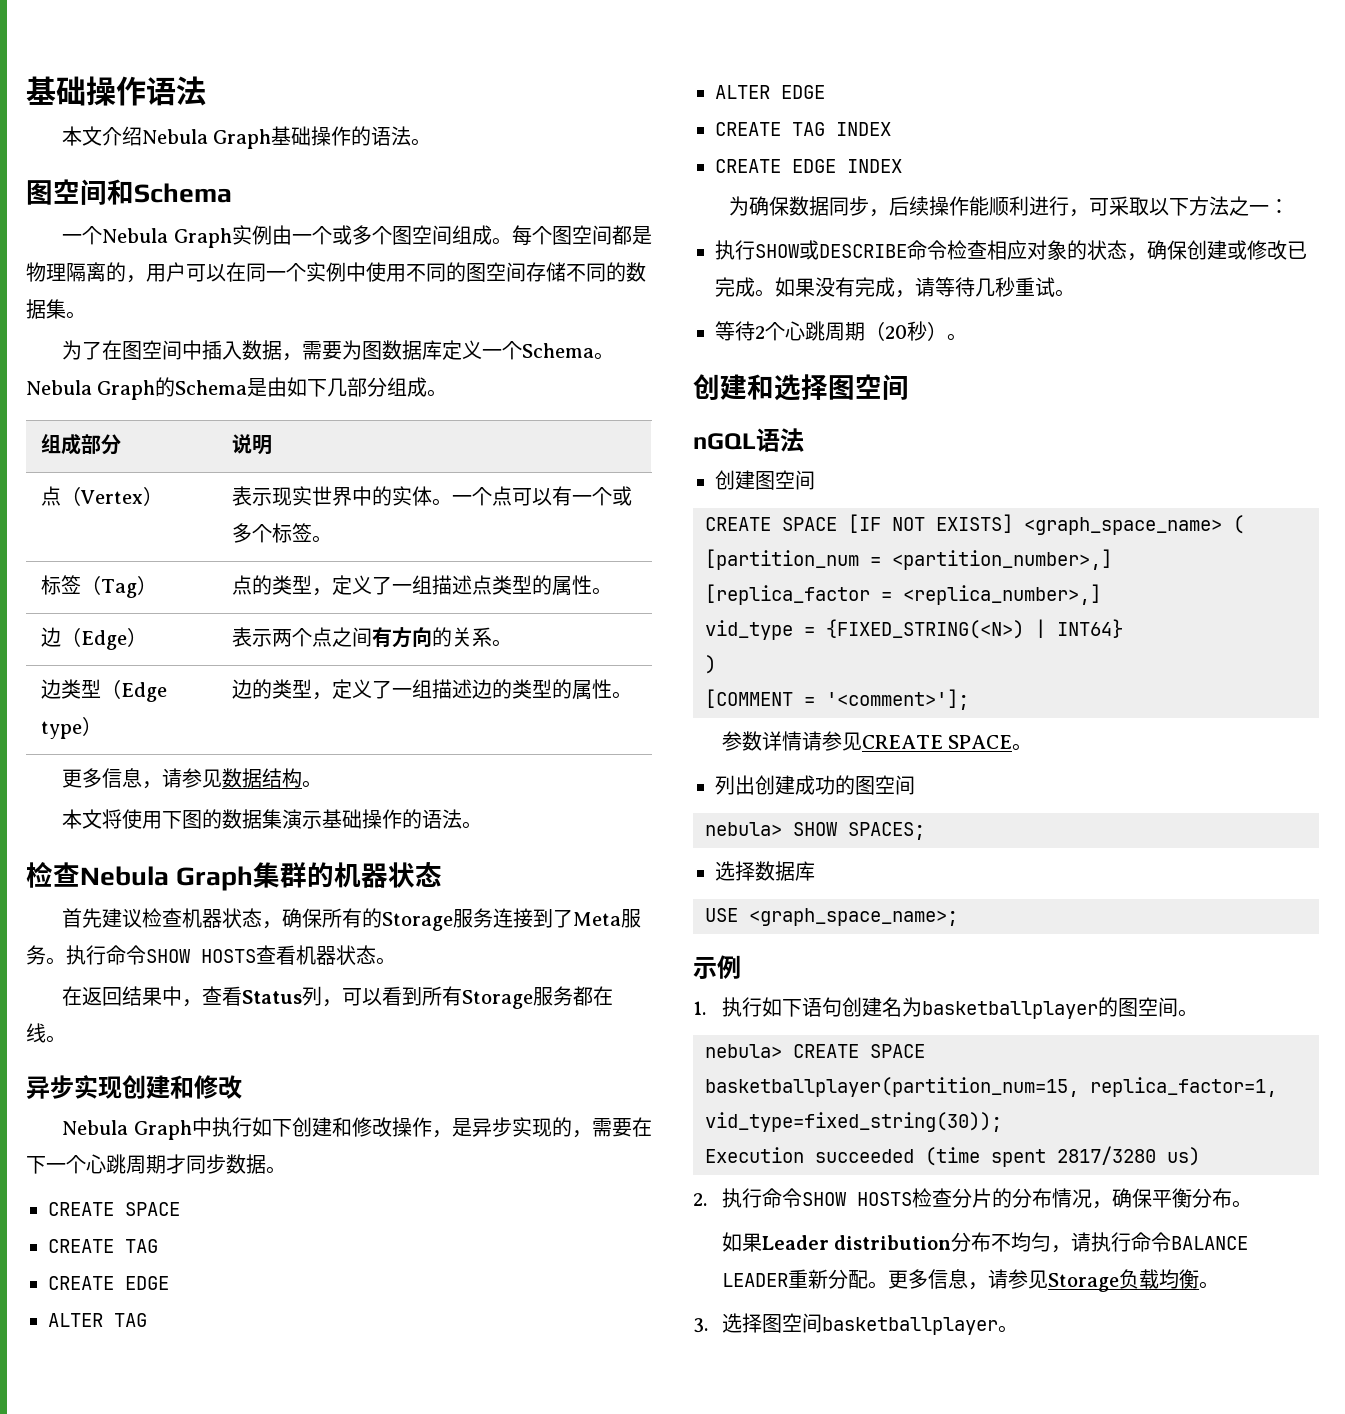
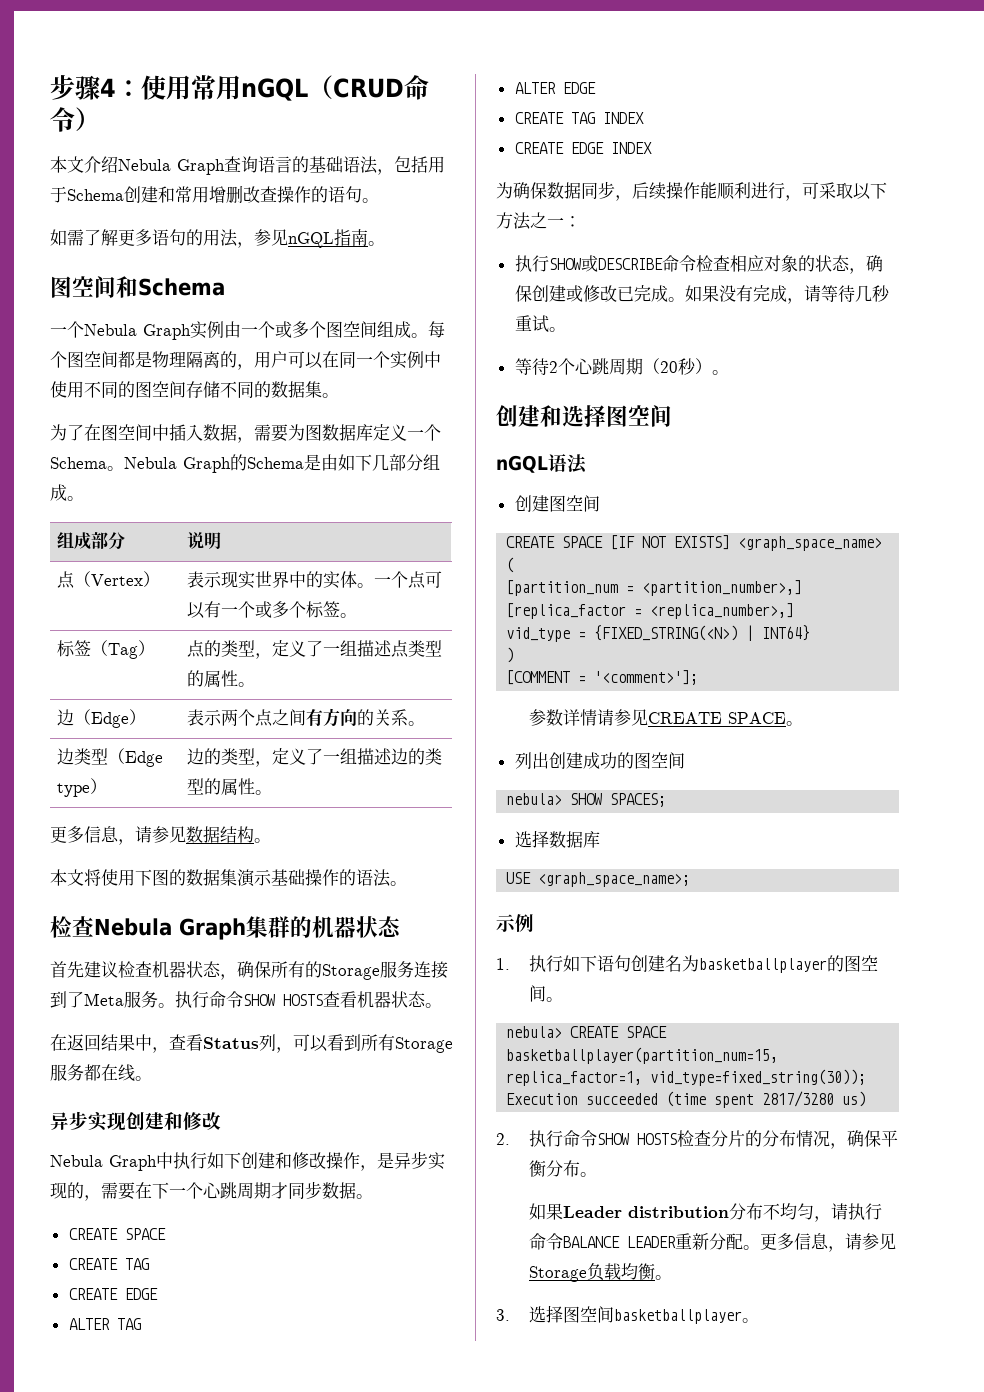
[26,76,206,106] [61,126,412,149] 基础操作语法 // 本文介绍Nebula Graph基础操作的语法 -> [50,75,429,101] [50,107,100,132] [50,156,445,175] [50,185,379,203] [50,229,368,248] 步骤4：使用常用nGQL（CRUD命令） // 本文介绍Nebula Graph查询语言的基础语法，包括用于Schema创建和常用增删改查操作的语句。 // 如需了解更多语句的用法，参见nGQL指南

